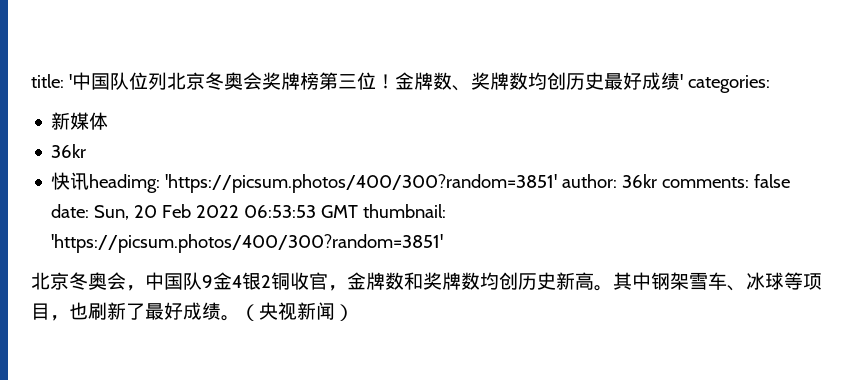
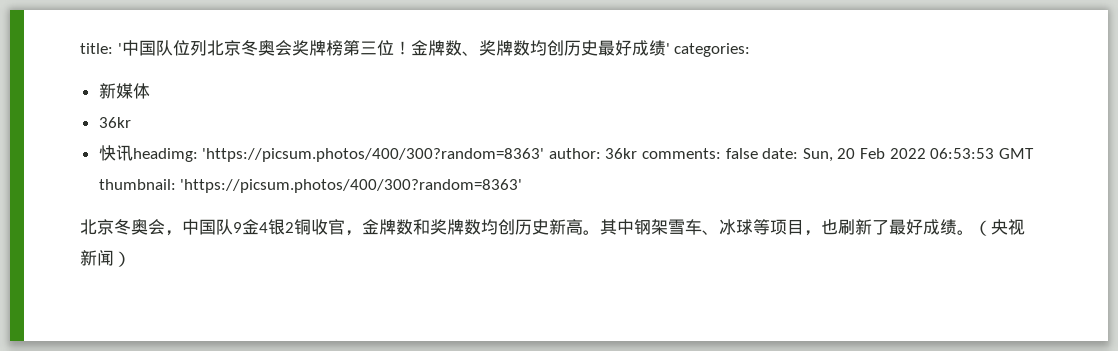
[165,174,558,193] 'https://picsum.photos/400/300?random=3851' -> [202,148,545,162] 'https://picsum.photos/400/300?random=8363'
[51,234,444,253] 'https://picsum.photos/400/300?random=3851' -> [180,179,523,193] 'https://picsum.photos/400/300?random=8363'

